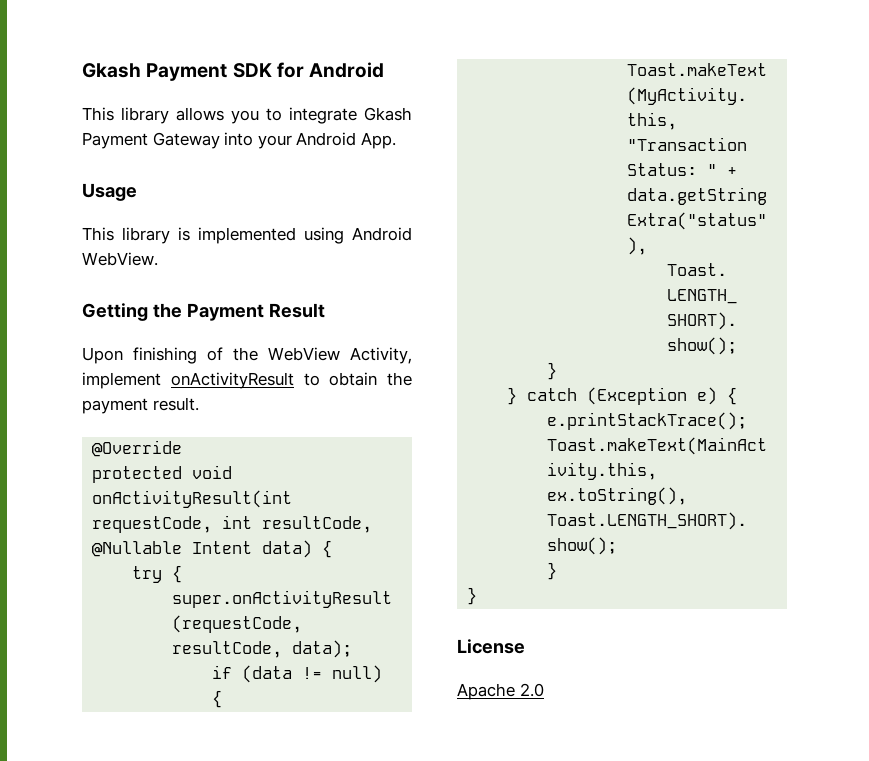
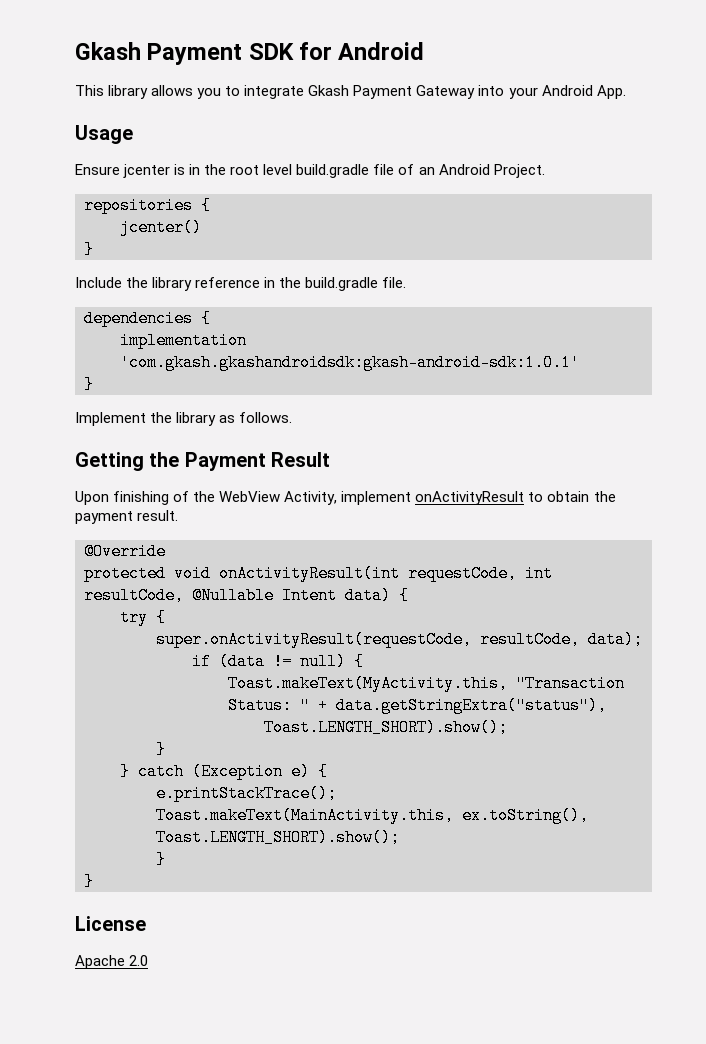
[82,227,412,244] [82,252,158,266] This library is implemented using Android WebView. -> [75,164,545,178] [84,197,211,214] [120,219,202,236] [84,241,94,258] [75,277,407,291] [84,310,211,327] [120,332,247,349] [120,354,580,371] [84,376,94,393] [75,412,293,426] Ensure jcenter is in the root level build.gradle file of an Android Project. // repositories { // jcenter() // } // Include the library reference in the build.gradle file. // dependencies { // implementation 'com.gkash.gkashandroidsdk:gkash-android-sdk:1.0.1' // } // Implement the library as follows.

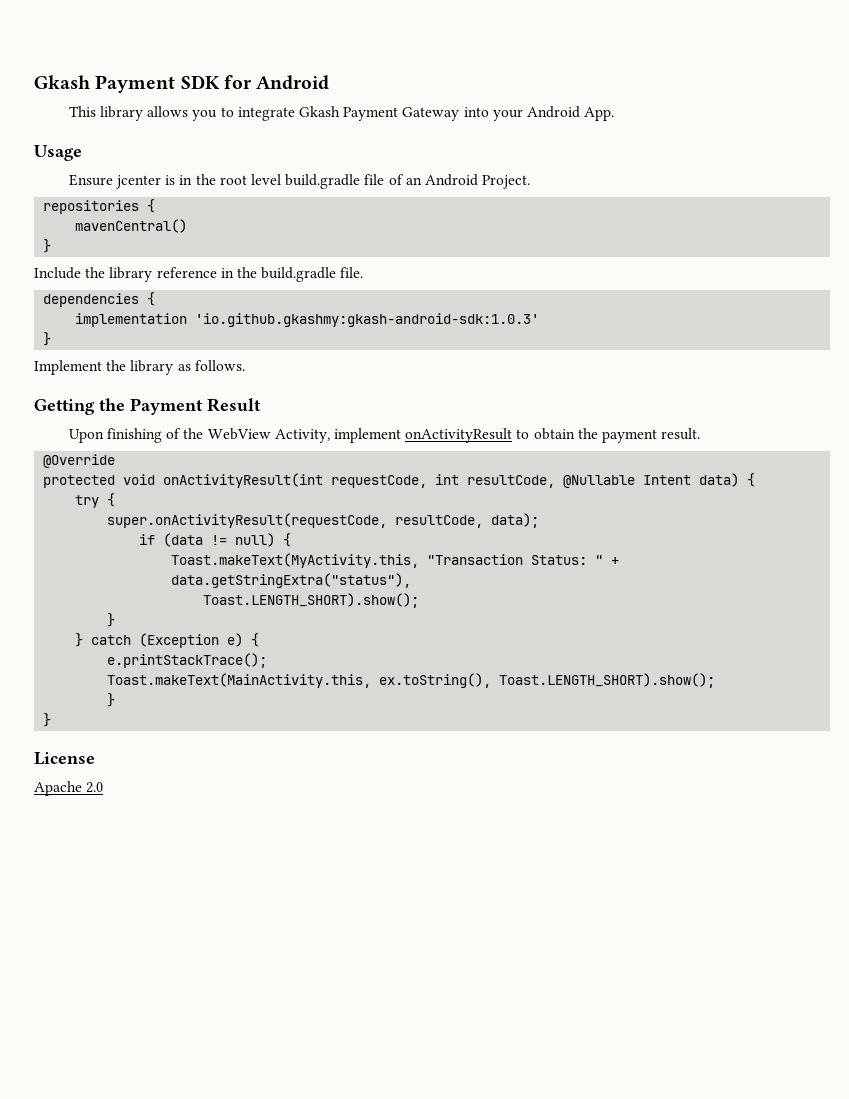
[120,219,202,236] jcenter() -> [75,219,188,233] mavenCentral()
[120,354,580,371] 'com.gkash.gkashandroidsdk:gkash-android-sdk:1.0.1' -> [195,313,540,327] 'io.github.gkashmy:gkash-android-sdk:1.0.3'

